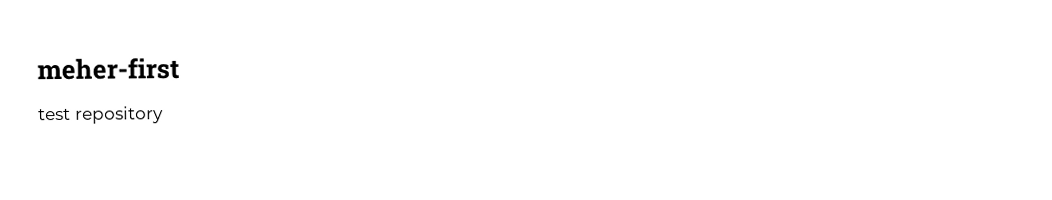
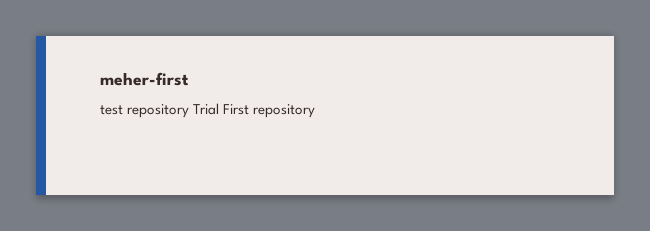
(164, 115) none -> [193,103,316,118] Trial First repository

